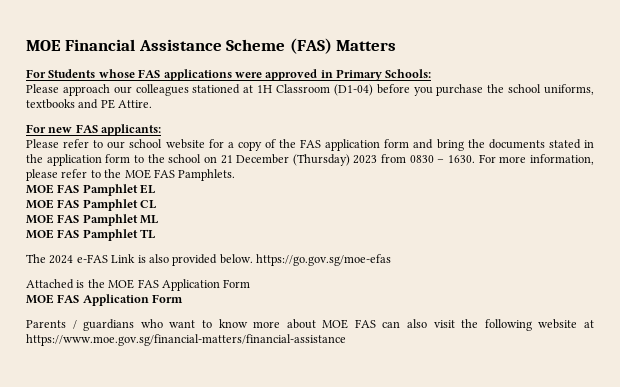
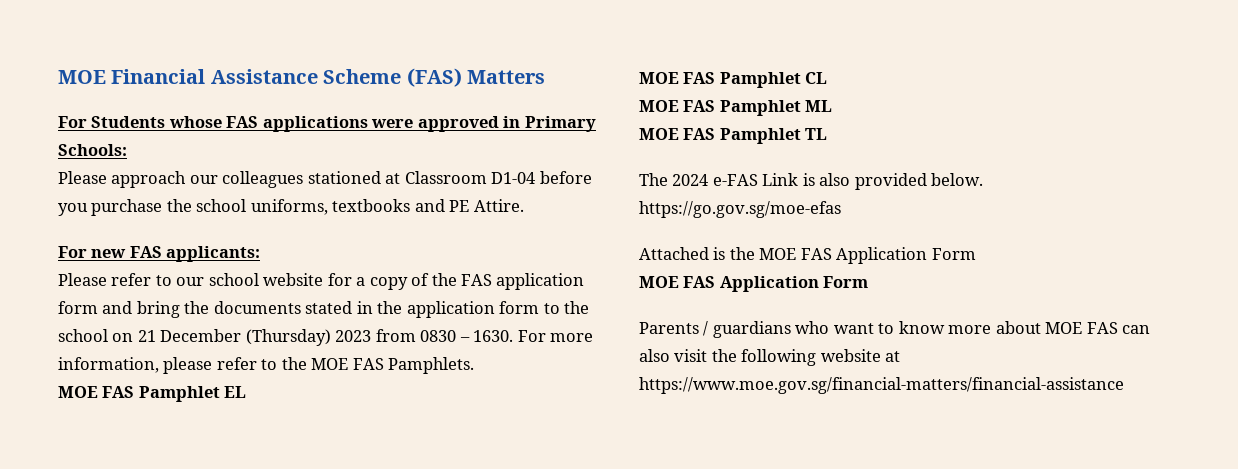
[257,84,373,96] 1H Classroom (D1-04) -> [404,171,536,184] Classroom D1-04

